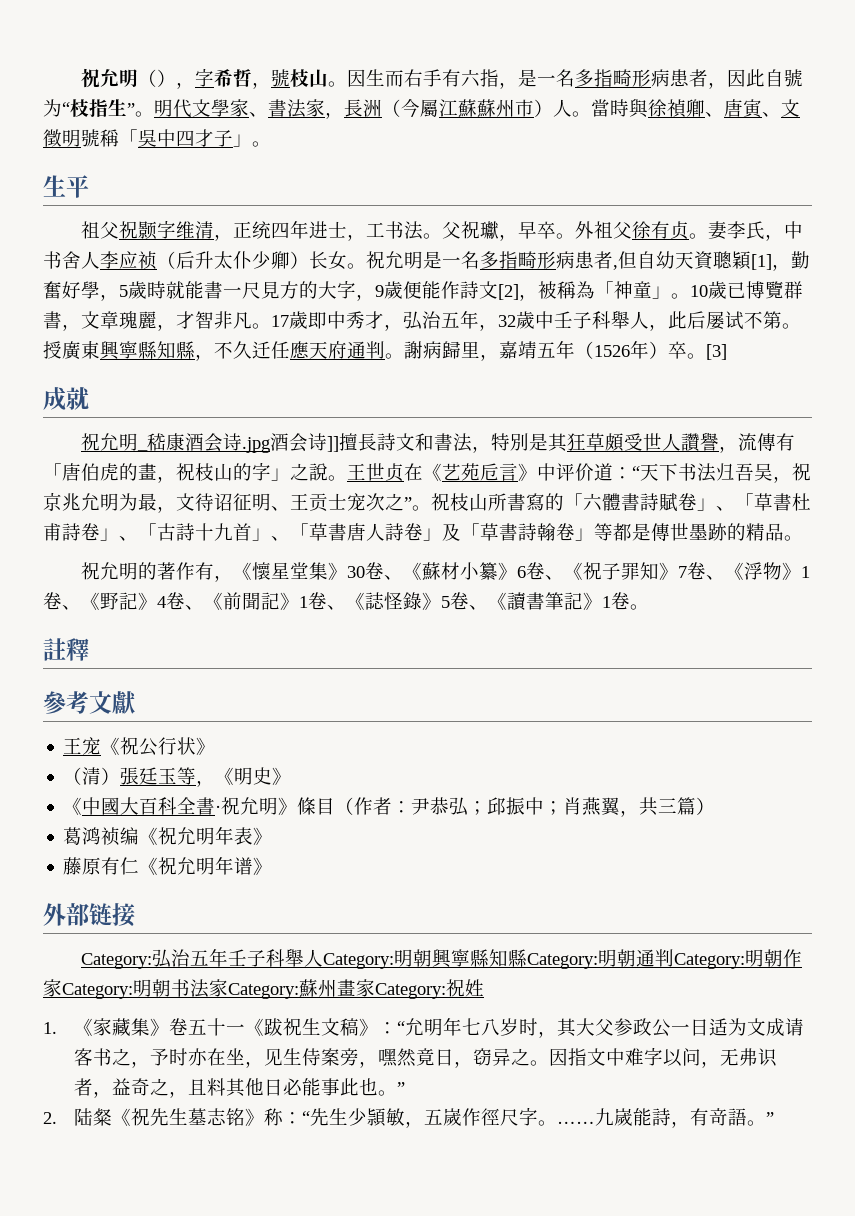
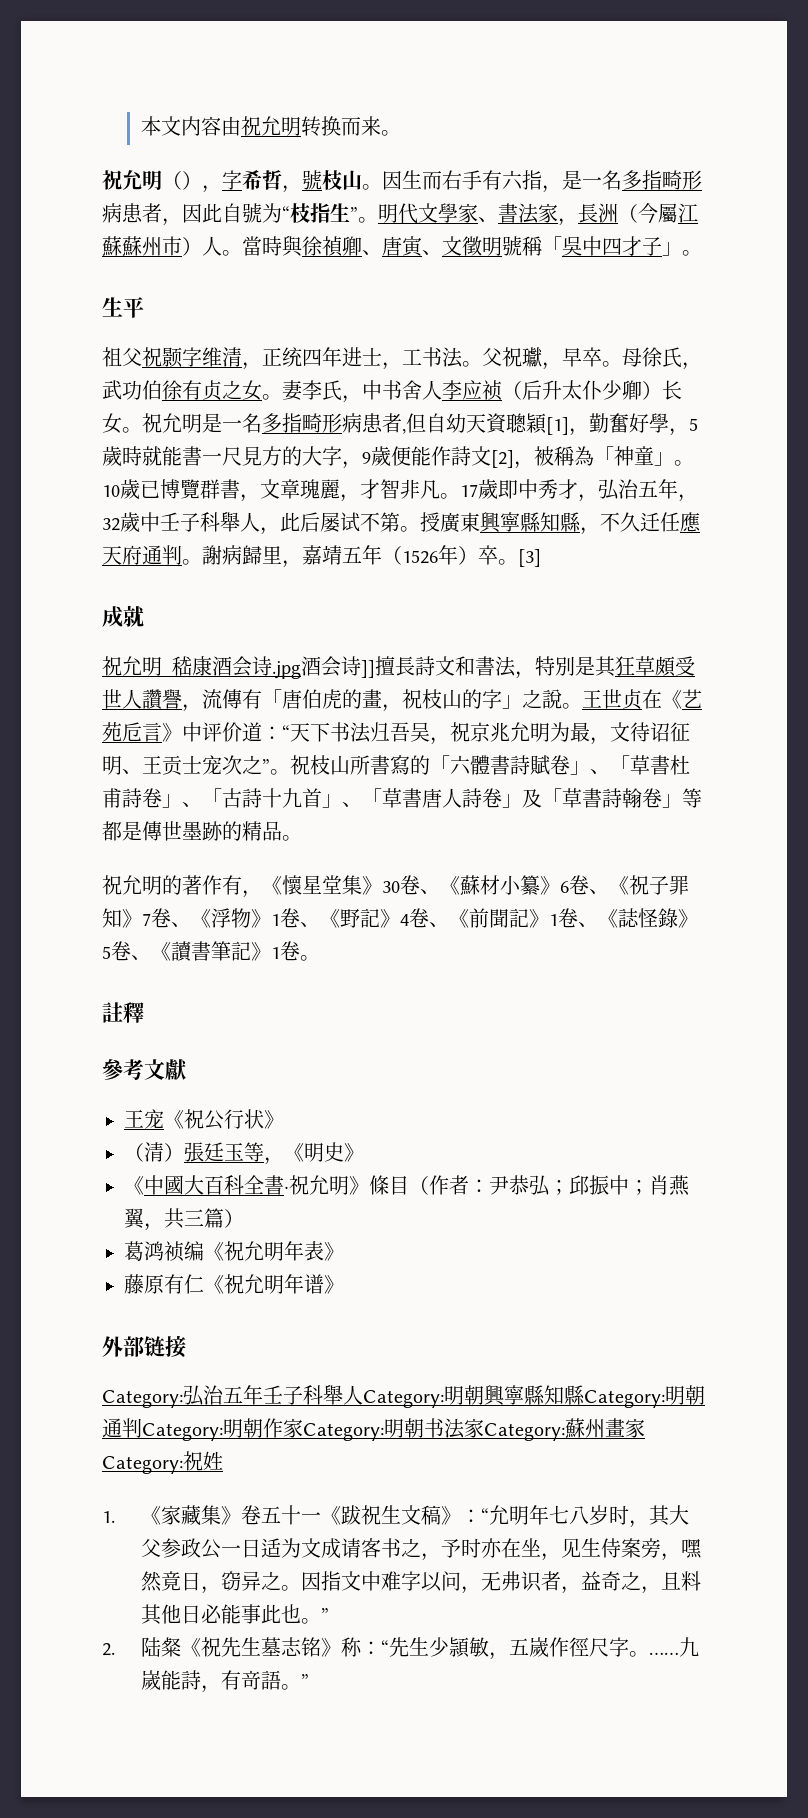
(81, 78) none -> [141,116,402,137] 本文内容由祝允明转换而来。 //
[575,221,690,240] 外祖父徐有贞 -> [622,347,702,370] [102,380,262,401] 母徐氏，武功伯徐有贞之女

